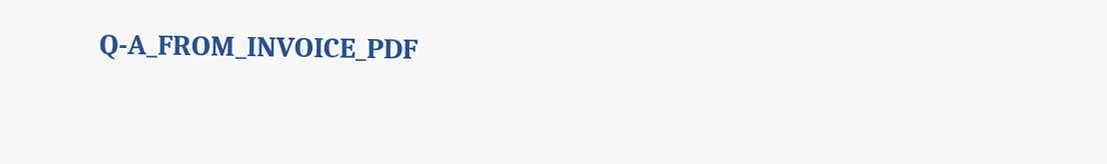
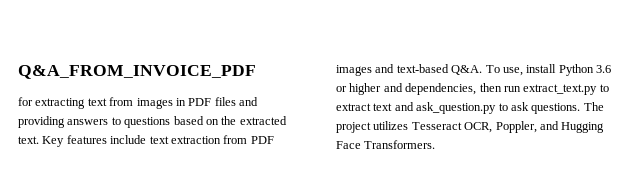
[99,34,419,65] Q-A_FROM_INVOICE_PDF -> [18,65,256,79] [18,97,258,109] [18,116,287,128] [18,135,274,147] [336,64,611,76] [336,83,609,95] [336,102,604,114] [336,121,605,133] [336,140,436,149] Q&A_FROM_INVOICE_PDF // for extracting text from images in PDF files and providing answers to questions based on the extracted text. Key features include text extraction from PDF images and text-based Q&A. To use, install Python 3.6 or higher and dependencies, then run extract_text.py to extract text and ask_question.py to ask questions. The project utilizes Tesseract OCR, Poppler, and Hugging Face Transformers.

